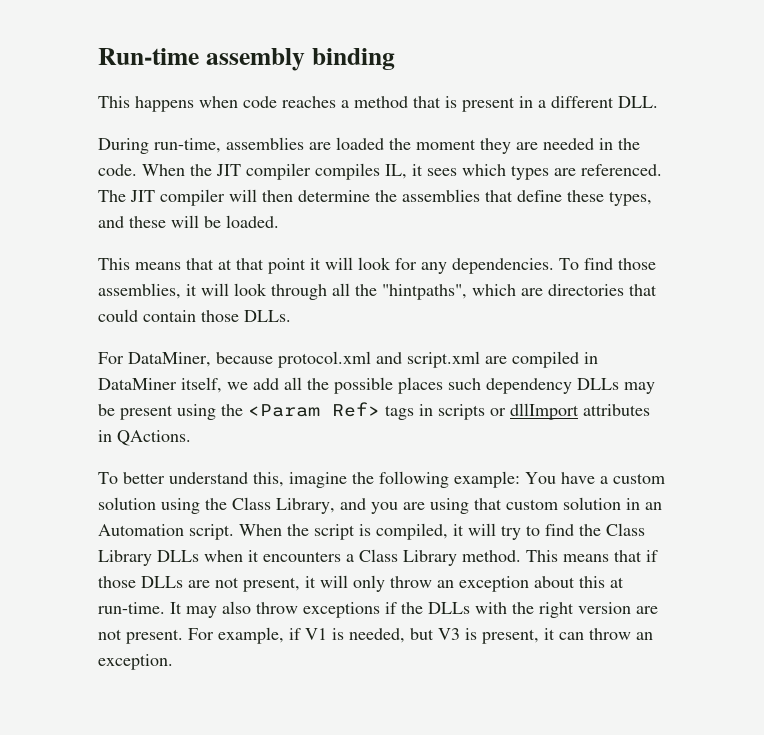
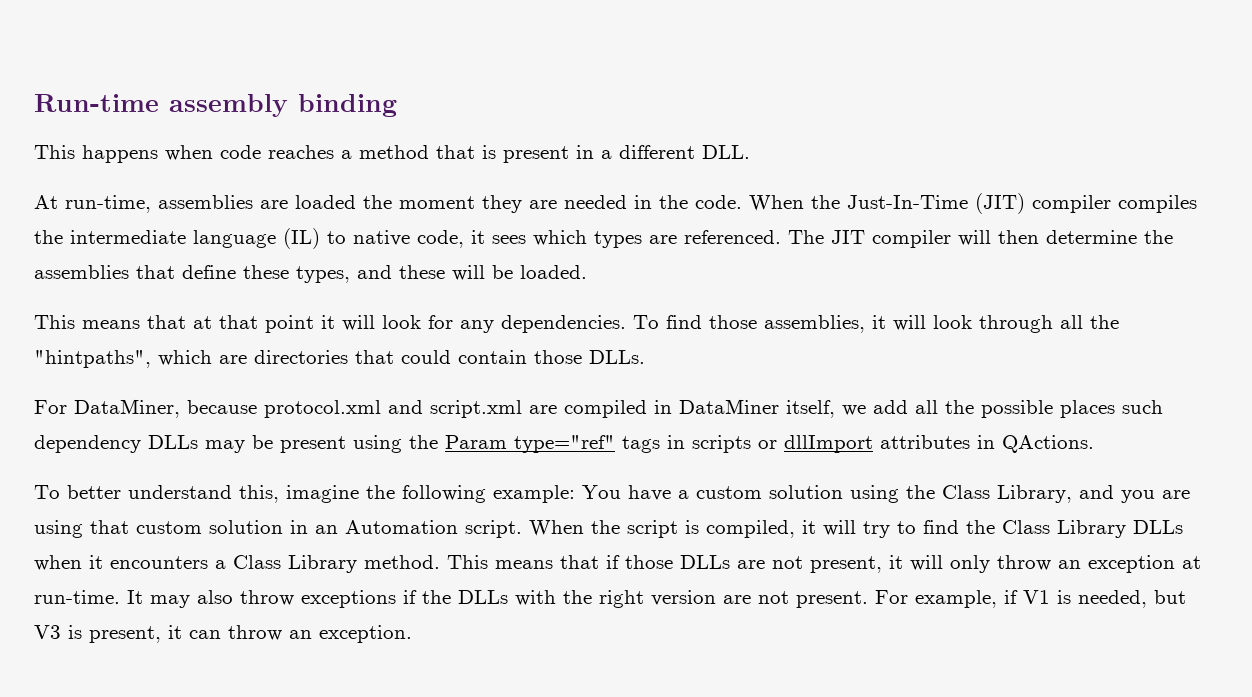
[98,138,149,154] During -> [34,195,58,209] At
[216,163,407,180] JIT compiler compiles IL, -> [847,193,1197,214] [34,228,464,249] Just-In-Time (JIT) compiler compiles the intermediate language (IL) to native code,
[248,402,380,417] <Param Ref> -> [445,435,615,453] Param type="ref"
[534,576,605,588] about this -> (1175, 564) none

